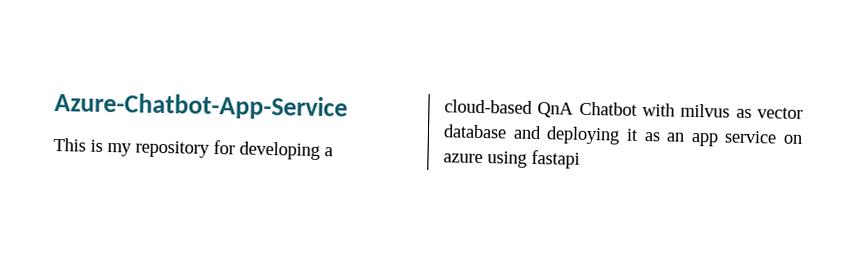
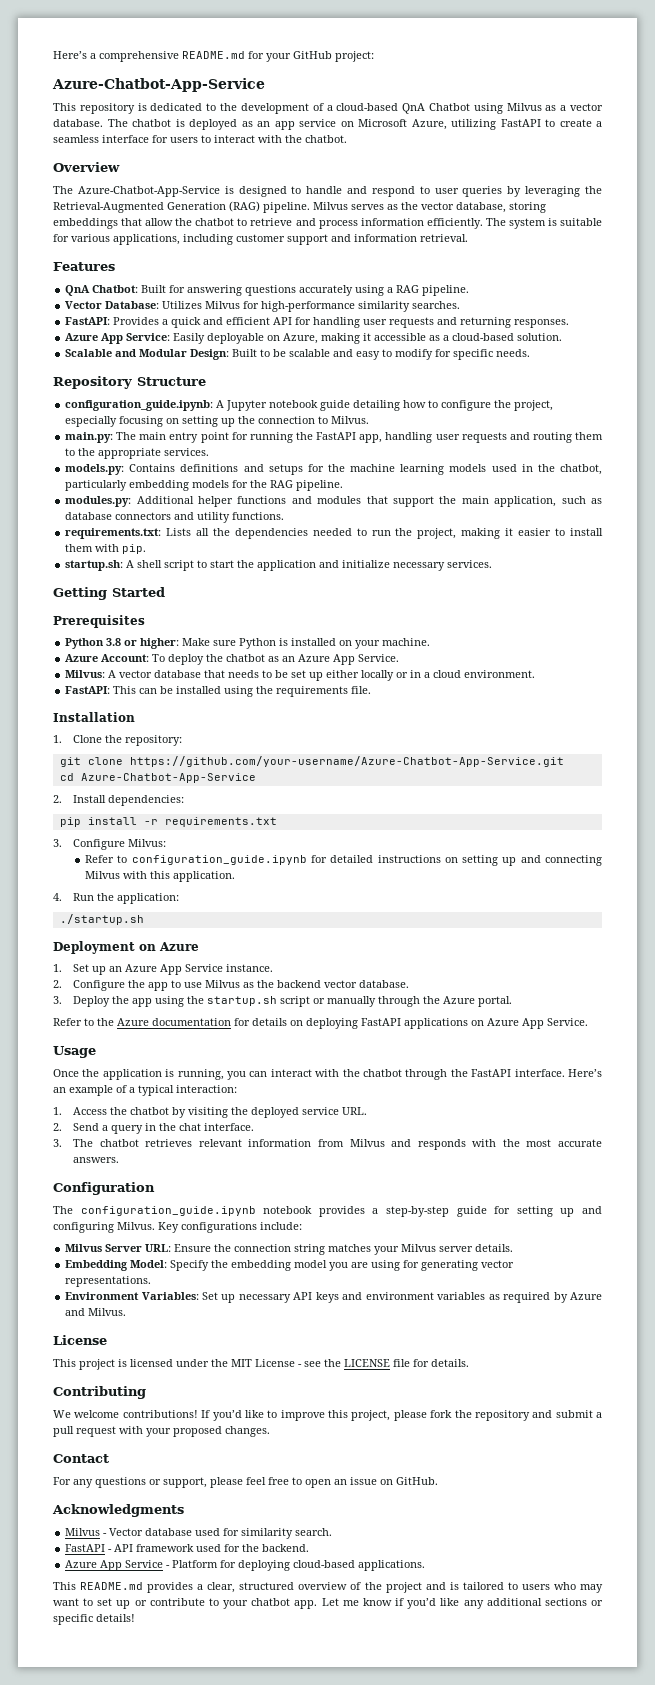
[54,92,348,121] [53,138,333,160] [444,99,803,119] [443,124,639,145] Azure-Chatbot-App-Service // This is my repository for developing a cloud-based QnA Chatbot with milvus as vector database and deploying it -> [53,51,374,62] [52,78,265,92] [53,103,603,114] [53,119,237,130] Here’s a comprehensive README.md for your GitHub project: // Azure-Chatbot-App-Service // This repository is dedicated to the development of a cloud-based QnA Chatbot using Milvus as a vector database. The chatbot is deployed
[443,149,580,169] azure using fastapi -> [358,119,602,130] [53,135,347,143] [53,162,120,172] [53,186,602,197] [53,201,546,213] [53,218,602,229] [53,234,468,245] [53,262,115,271] [65,285,470,296] [65,301,461,312] [65,317,570,328] [65,333,563,344] [65,349,531,360] [53,376,206,389] [65,400,554,411] [65,416,370,427] [65,432,603,443] [65,448,210,459] [65,464,602,475] [65,480,344,491] [65,496,602,507] [65,512,285,523] [65,528,603,539] [65,544,147,554] [65,560,493,571] [53,587,165,600] [53,615,145,628] [65,638,431,649] [65,654,400,665] [65,670,536,681] [65,686,372,697] [53,712,135,722] [53,735,183,746] [59,756,564,767] [59,773,256,783] [53,795,185,806] [59,817,277,827] [53,839,167,850] [85,855,602,866] [85,871,236,882] [53,893,180,904] [59,914,144,925] [53,941,199,954] [53,964,274,975] [53,980,410,991] [53,996,513,1007] [53,1018,588,1029] [53,1046,96,1058] [53,1069,602,1080] [53,1085,237,1096] [53,1107,368,1118] [53,1123,255,1134] [53,1139,602,1150] [73,1157,120,1163] [53,1182,155,1195] [53,1206,603,1217] [53,1222,302,1233] [65,1244,514,1255] [65,1260,515,1271] [65,1276,152,1287] [65,1292,602,1303] [65,1308,127,1316] [53,1335,107,1345] [53,1359,469,1370] [53,1386,146,1399] [53,1410,602,1421] [53,1426,270,1437] [53,1454,109,1463] [53,1477,438,1488] [52,1504,184,1517] [65,1528,333,1539] [65,1544,310,1552] [65,1560,426,1571] [53,1582,603,1593] [53,1598,603,1609] [53,1614,135,1625] Microsoft Azure, utilizing FastAPI to create a seamless interface for users to interact with the chatbot. // Overview // The Azure-Chatbot-App-Service is designed to handle and respond to user queries by leveraging the Retrieval-Augmented Generation (RAG) pipeline. Milvus serves as the vector database, storing embeddings that allow the chatbot to retrieve and process information efficiently. The system is suitable for various applications, including customer support and information retrieval. // Features // QnA Chatbot: Built for answering questions accurately using a RAG pipeline. // Vector Database: Utilizes Milvus for high-performance similarity searches. // FastAPI: Provides a quick and efficient API for handling user requests and returning responses. // Azure App Service: Easily deployable on Azure, making it accessible as a cloud-based solution. // Scalable and Modular Design: Built to be scalable and easy to modify for specific needs. // Repository Structure // configuration_guide.ipynb: A Jupyter notebook guide detailing how to configure the project, especially focusing on setting up the connection to Milvus. // main.py: The main entry point for running the FastAPI app, handling user requests and routing them to the appropriate services. // models.py: Contains definitions and setups for the machine learning models used in the chatbot, particularly embedding models for the RAG pipeline. // modules.py: Additional helper functions and modules that support the main application, such as database connectors and utility functions. // requirements.txt: Lists all the dependencies needed to run the project, making it easier to install them with pip. // startup.sh: A shell script to start the application and initialize necessary services. // Getting Started // Prerequisites // Python 3.8 or higher: Make sure Python is installed on your machine. // Azure Account: To deploy the chatbot as an Azure App Service. // Milvus: A vector database that needs to be set up either locally or in a cloud environment. // FastAPI: This can be installed using the requirements file. // Installation // 1. Clone the repository: // git clone https://github.com/your-username/Azure-Chatbot-App-Service.git // cd Azure-Chatbot-App-Service // 2. Install dependencies: // pip install -r requirements.txt // 3. Configure Milvus: // Refer to configuration_guide.ipynb for detailed instructions on setting up and connecting Milvus with this application. // 4. Run the application: // ./startup.sh // Deployment on Azure // 1. Set up an Azure App Service instance. // 2. Configure the app to use Milvus as the backend vector database. // 3. Deploy the app using the startup.sh script or manually through the Azure portal. // Refer to the Azure documentation for details on deploying FastAPI applications on Azure App Service. // Usage // Once the application is running, you can interact with the chatbot through the FastAPI interface. Here’s an example of a typical interaction: // 1. Access the chatbot by visiting the deployed service URL. // 2. Send a query in the chat interface. // 3. The chatbot retrieves relevant information from Milvus and responds with the most accurate answers. // Configuration // The configuration_guide.ipynb notebook provides a step-by-step guide for setting up and configuring Milvus. Key configurations include: // Milvus Server URL: Ensure the connection string matches your Milvus server details. // Embedding Model: Specify the embedding model you are using for generating vector representations. // Environment Variables: Set up necessary API keys and environment variables as required by Azure and Milvus. // License // This project is licensed under the MIT License - see the LICENSE file for details. // Contributing // We welcome contributions! If you’d like to improve this project, please fork the repository and submit a pull request with your proposed changes. // Contact // For any questions or support, please feel free to open an issue on GitHub. // Acknowledgments // Milvus - Vector database used for similarity search. // FastAPI - API framework used for the backend. // Azure App Service - Platform for deploying cloud-based applications. // This README.md provides a clear, structured overview of the project and is tailored to users who may want to set up or contribute to your chatbot app. Let me know if you’d like any additional sections or specific details!

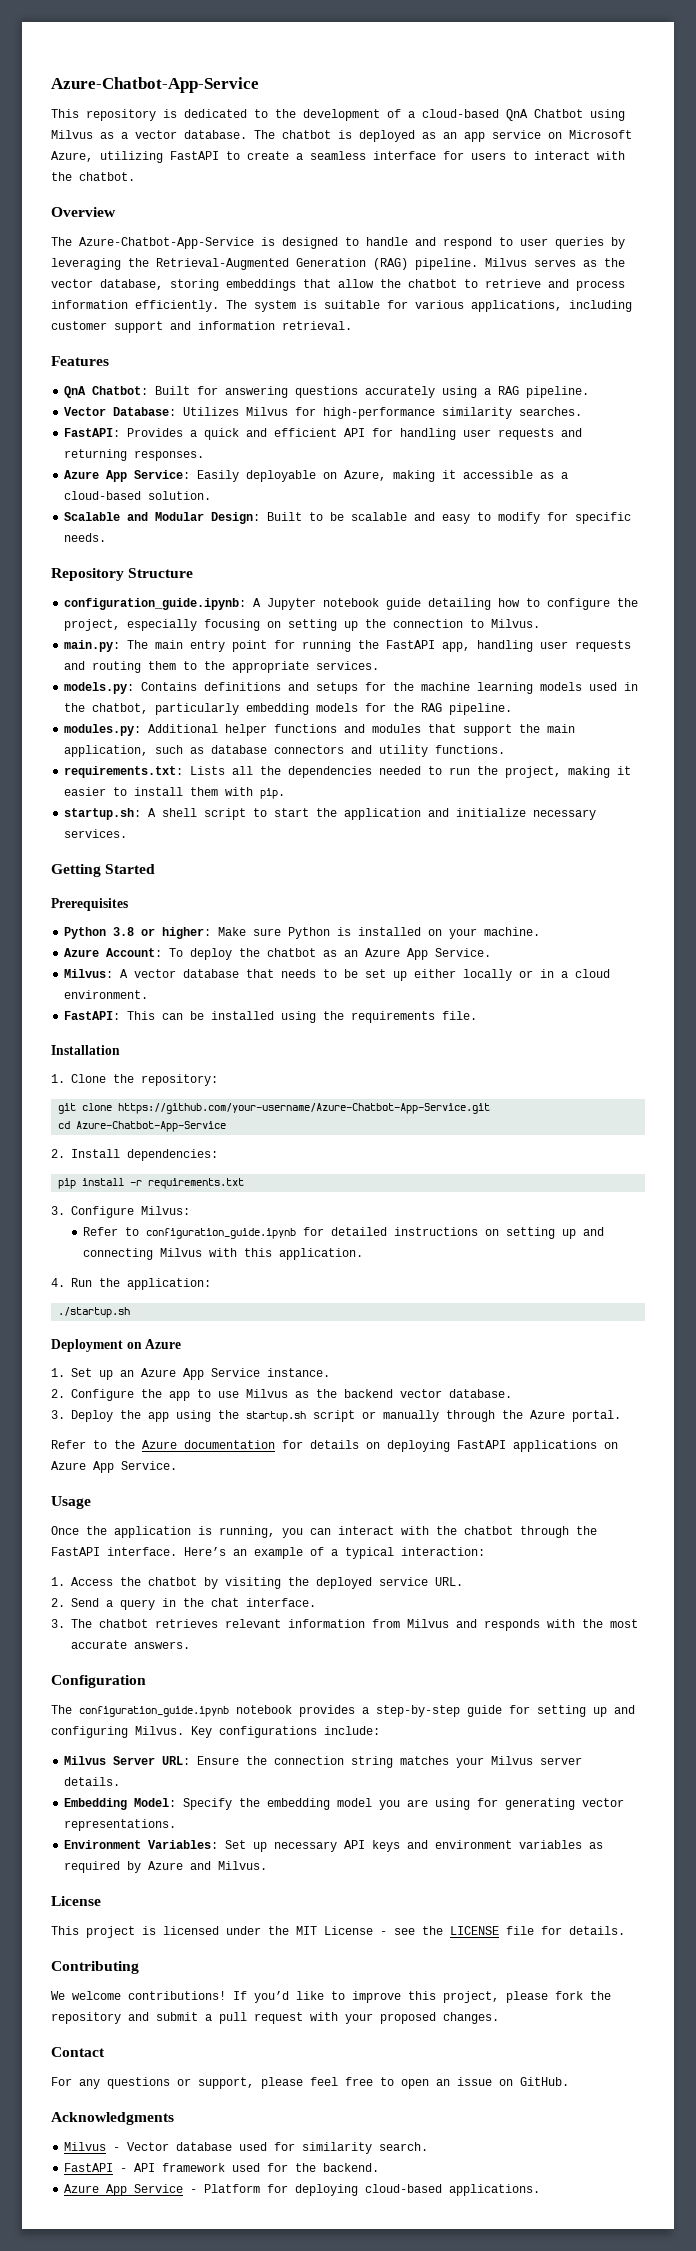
[53,51,374,62] Here’s a comprehensive README.md for your GitHub project: // -> (51, 85) none
[53,1582,603,1593] [53,1598,603,1609] [53,1614,135,1625] // This README.md provides a clear, structured overview of the project and is tailored to users who may want to set up or contribute to your chatbot app. Let me know if you’d like any additional sections or specific details! -> (541, 2190) none

